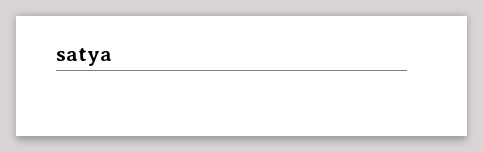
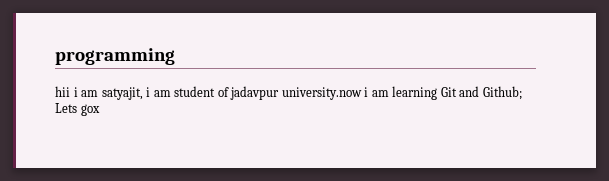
[56,48,112,66] satya -> [55,48,175,65] [55,86,522,100] [55,103,100,116] programming // hii i am satyajit, i am student of jadavpur university.now i am learning Git and Github; Lets gox

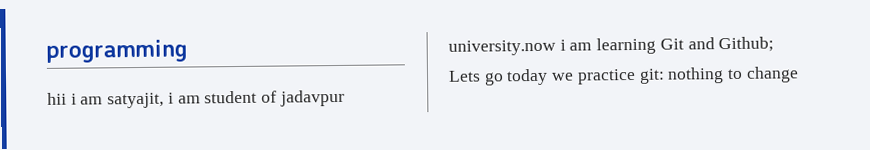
[80,104,100,116] gox -> [483,66,799,86] go today we practice git: nothing to change

